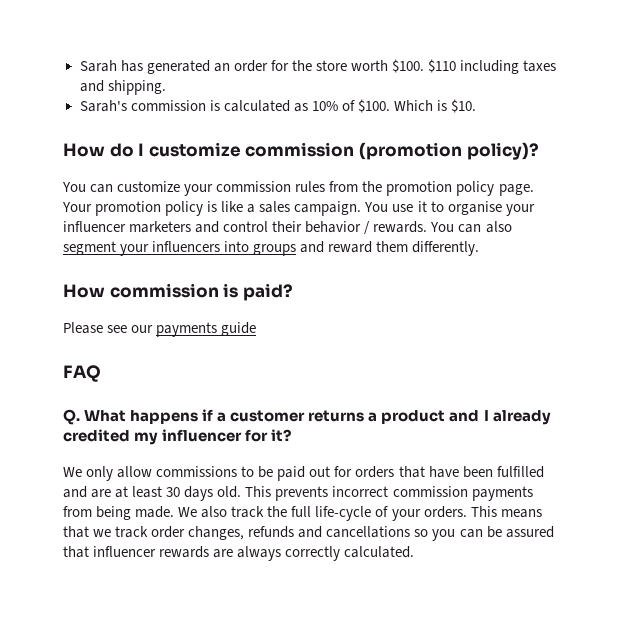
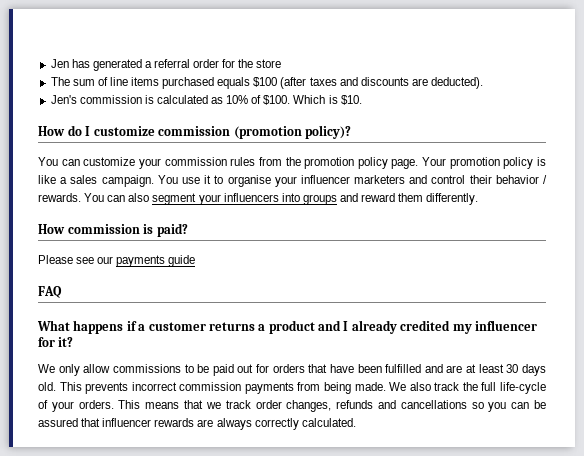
[79,60,117,72] Sarah -> [50,59,69,68] Jen
[213,63,230,72] an -> [144,59,191,68] a referral
[350,59,557,74] [79,80,166,95] [79,100,127,112] worth $100. $110 including taxes and shipping. // Sarah's -> [50,77,484,89] [50,95,77,104] // The sum of line items purchased equals $100 (after taxes and discounts are deducted). // Jen's
[63,409,80,425] Q. -> (62, 292) none

